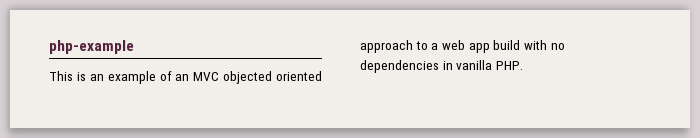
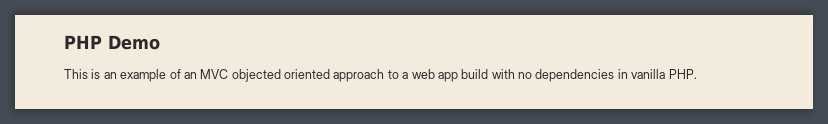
[49,40,134,54] php-example -> [64,35,160,50] PHP Demo

